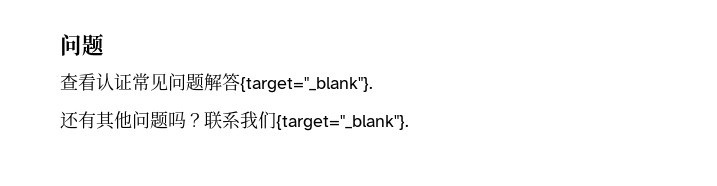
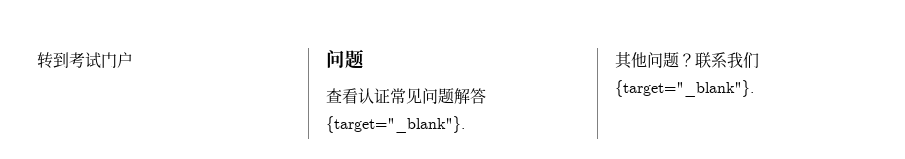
(60, 45) none -> [37,52,133,69] 转到考试门户 //
[60,111,96,129] 还有 -> (465, 124) none
[168,111,186,129] 吗 -> (679, 60) none

